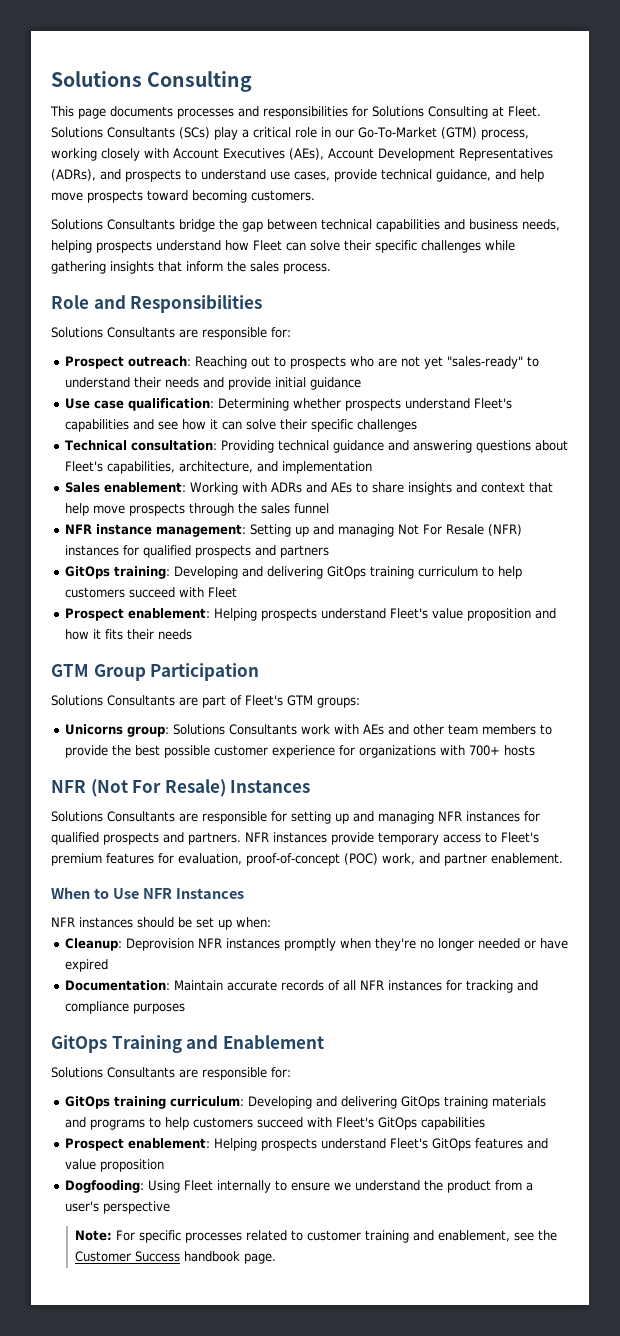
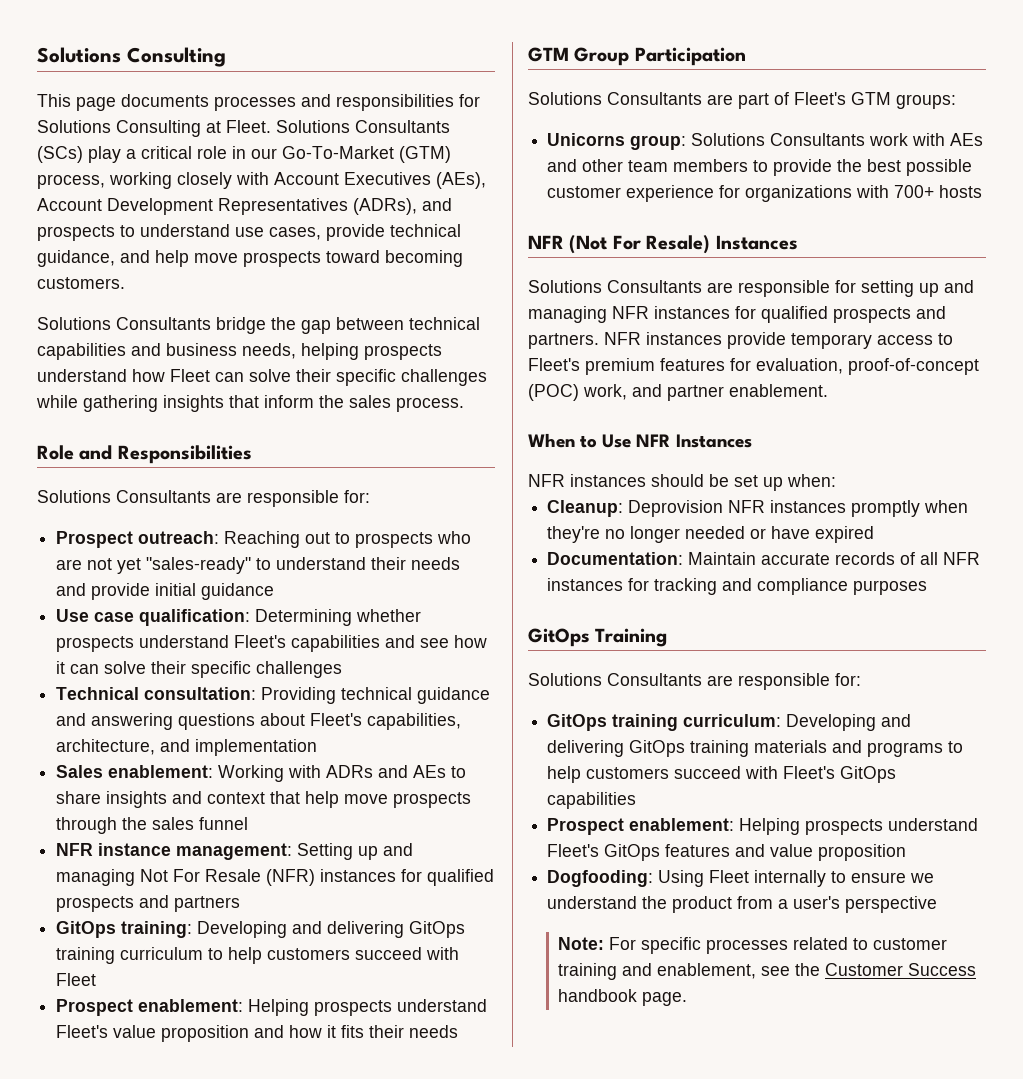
[186,1035,324,1049] and Enablement -> (668, 637) none

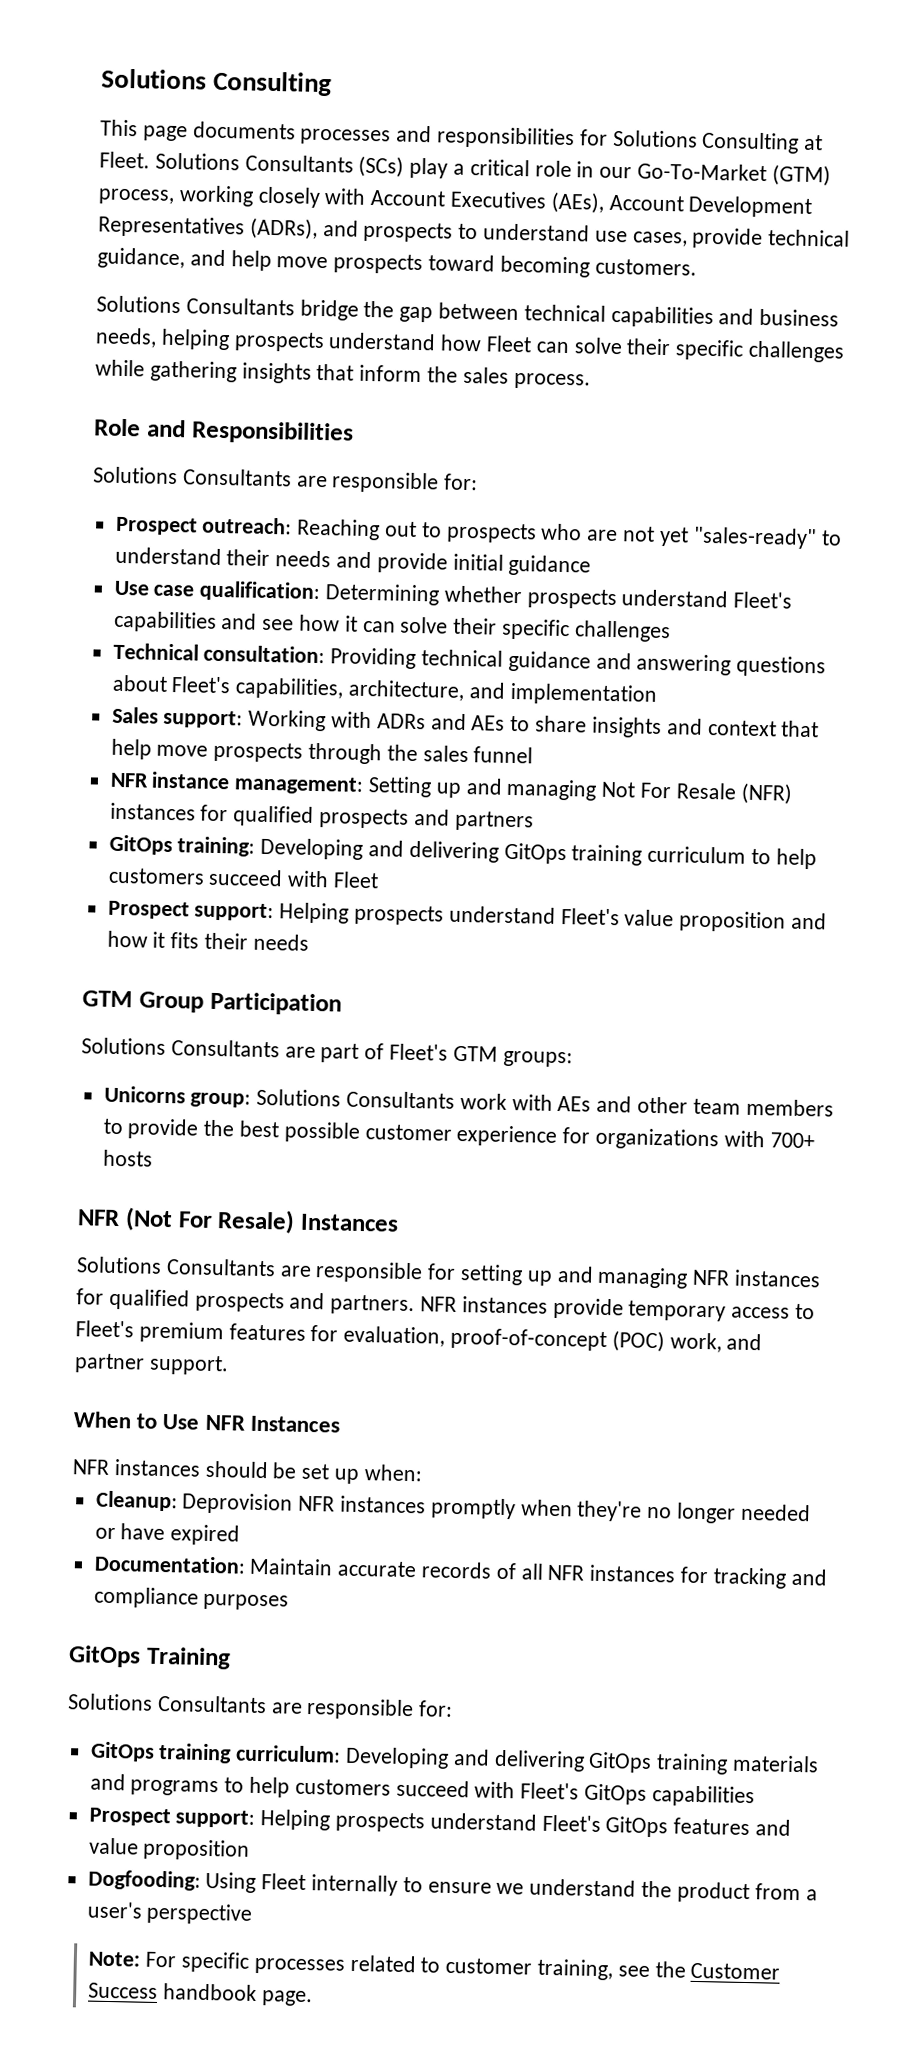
[108,765,214,778] enablement: -> [163,709,244,729] support:
[138,999,244,1012] enablement: -> [194,902,275,922] support:
[729,384,828,397] enablement. -> [148,1354,229,1376] support.
[629,818,735,831] enablement: -> [175,1809,256,1828] support:
[558,963,757,980] training and enablement, -> [536,1958,613,1981] training,

